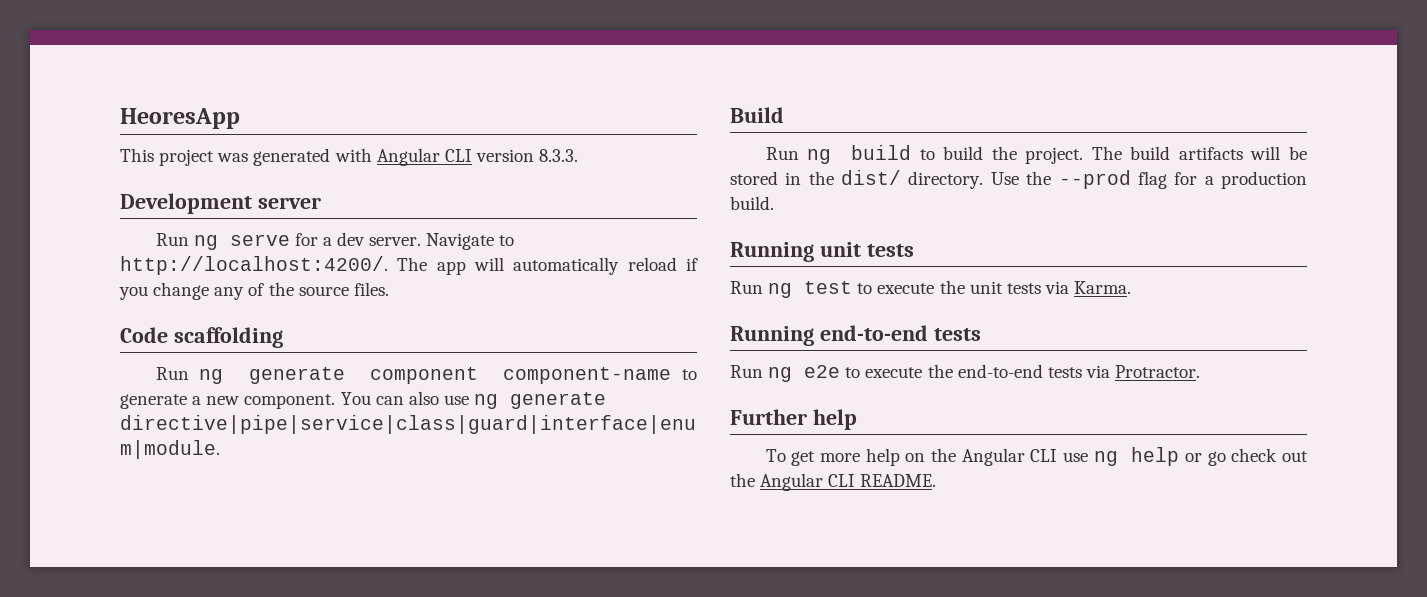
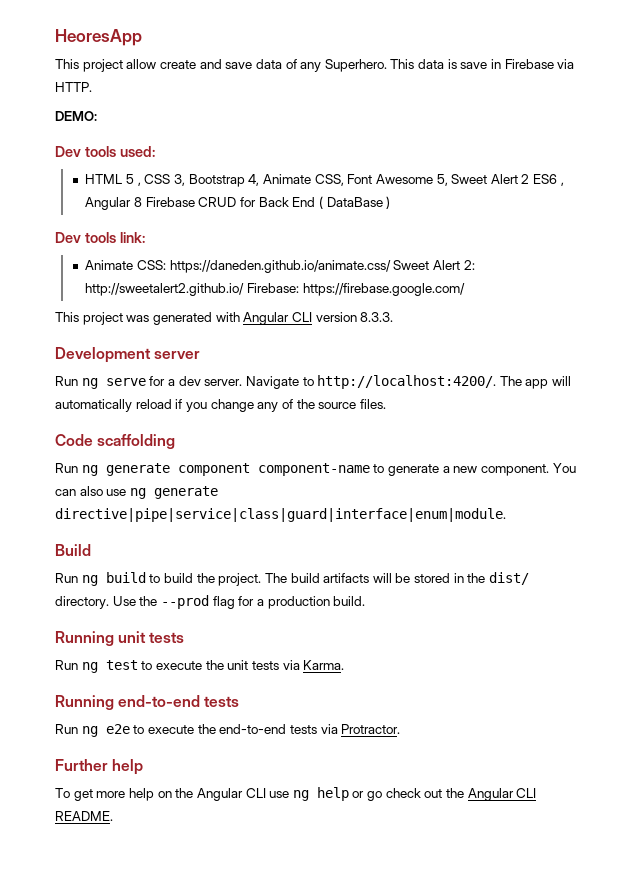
(240, 118) none -> [55,59,575,72] [55,82,92,92] [55,111,97,121] [55,146,155,157] [85,174,564,187] [85,196,391,210] [55,232,145,243] [85,260,475,273] [85,283,465,296] // This project allow create and save data of any Superhero. This data is save in Firebase via HTTP. // DEMO: // Dev tools used: // HTML 5 , CSS 3, Bootstrap 4, Animate CSS, Font Awesome 5, Sweet Alert 2 ES6 , Angular 8 Firebase CRUD for Back End ( DataBase ) // Dev tools link: // Animate CSS: https://daneden.github.io/animate.css/ Sweet Alert 2: http://sweetalert2.github.io/ Firebase: https://firebase.google.com/

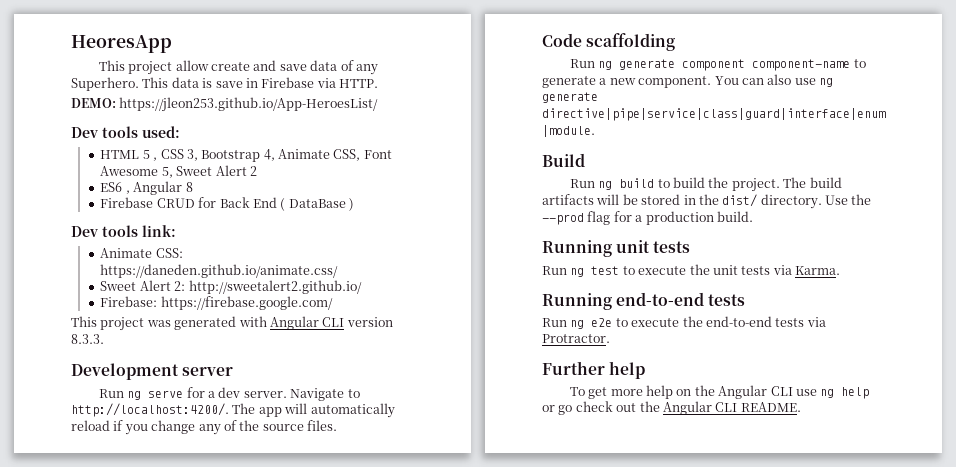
(97, 116) none -> [119,97,379,112] https://jleon253.github.io/App-HeroesList/
(530, 179) none -> (257, 171) //
(143, 202) none -> (193, 187) //
(391, 266) none -> (339, 271) //
(245, 289) none -> (362, 287) //

